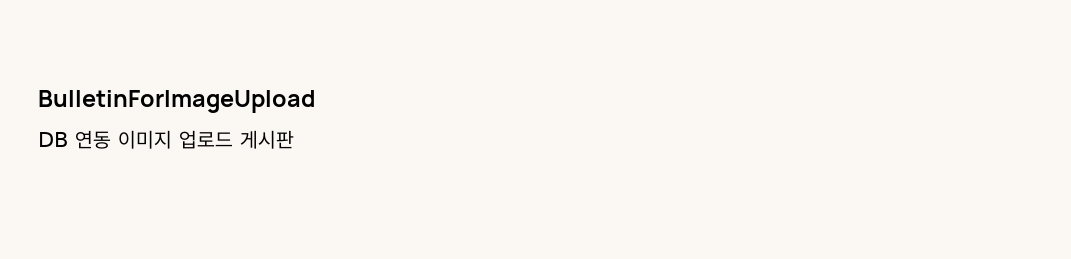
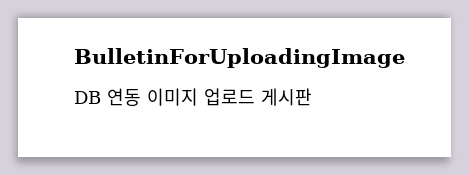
[38,90,316,113] BulletinForImageUpload -> [74,48,405,68] BulletinForUploadingImage

